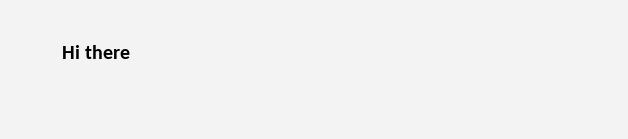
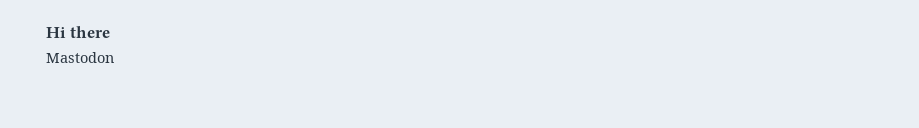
(131, 52) none -> [46,52,114,63] // Mastodon

